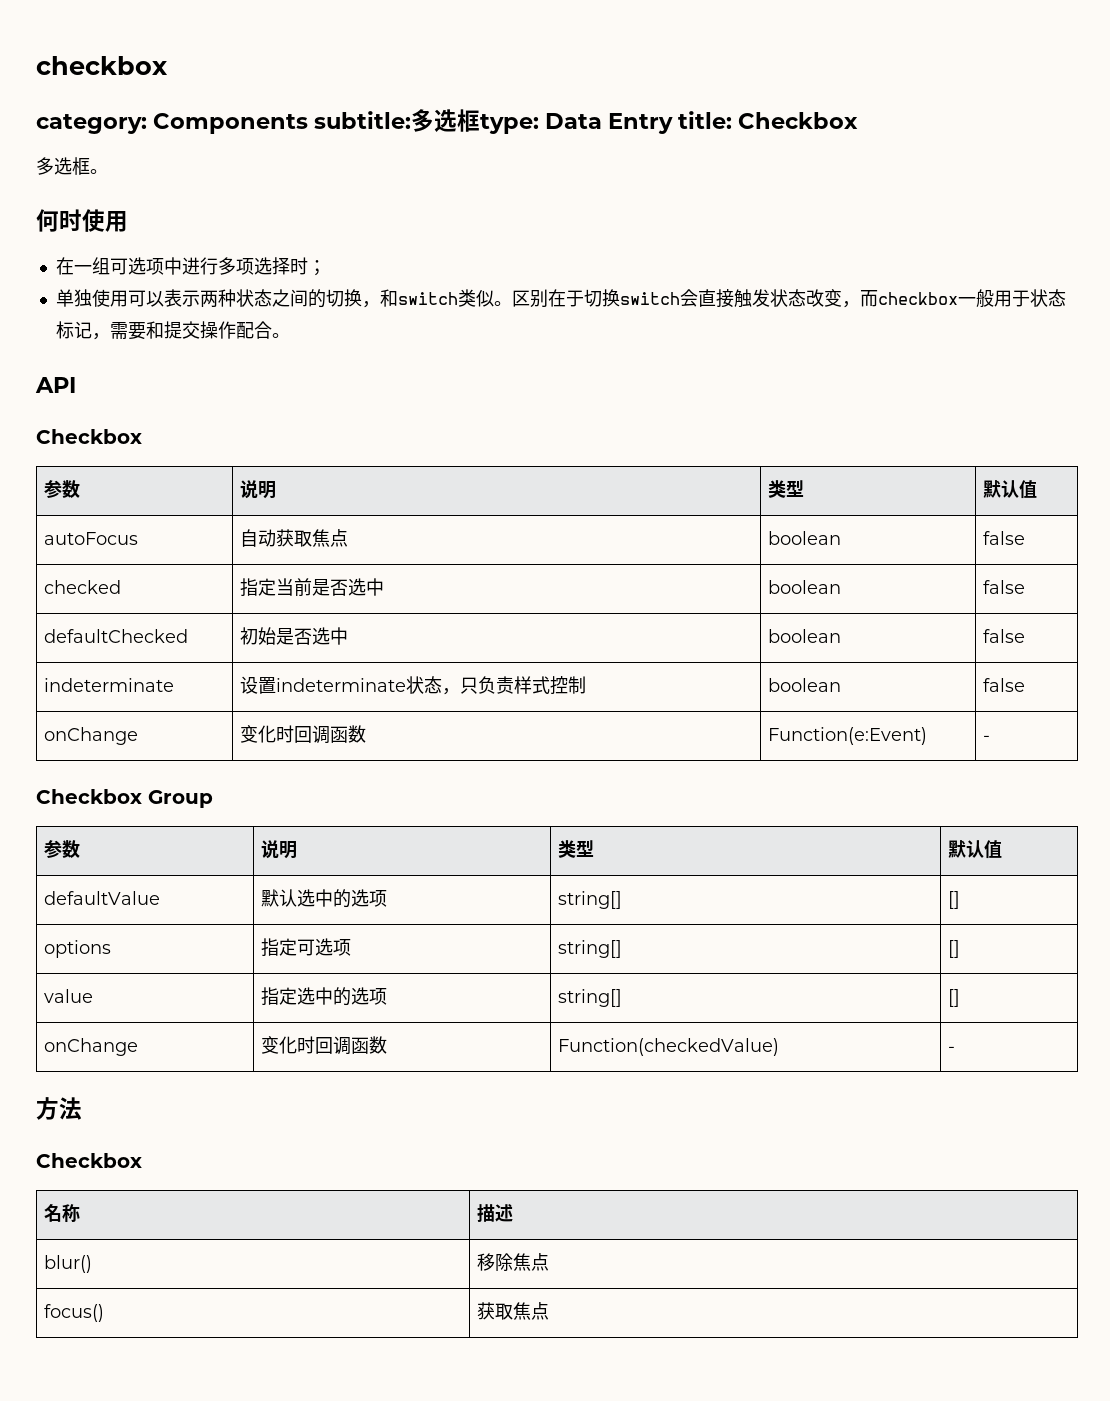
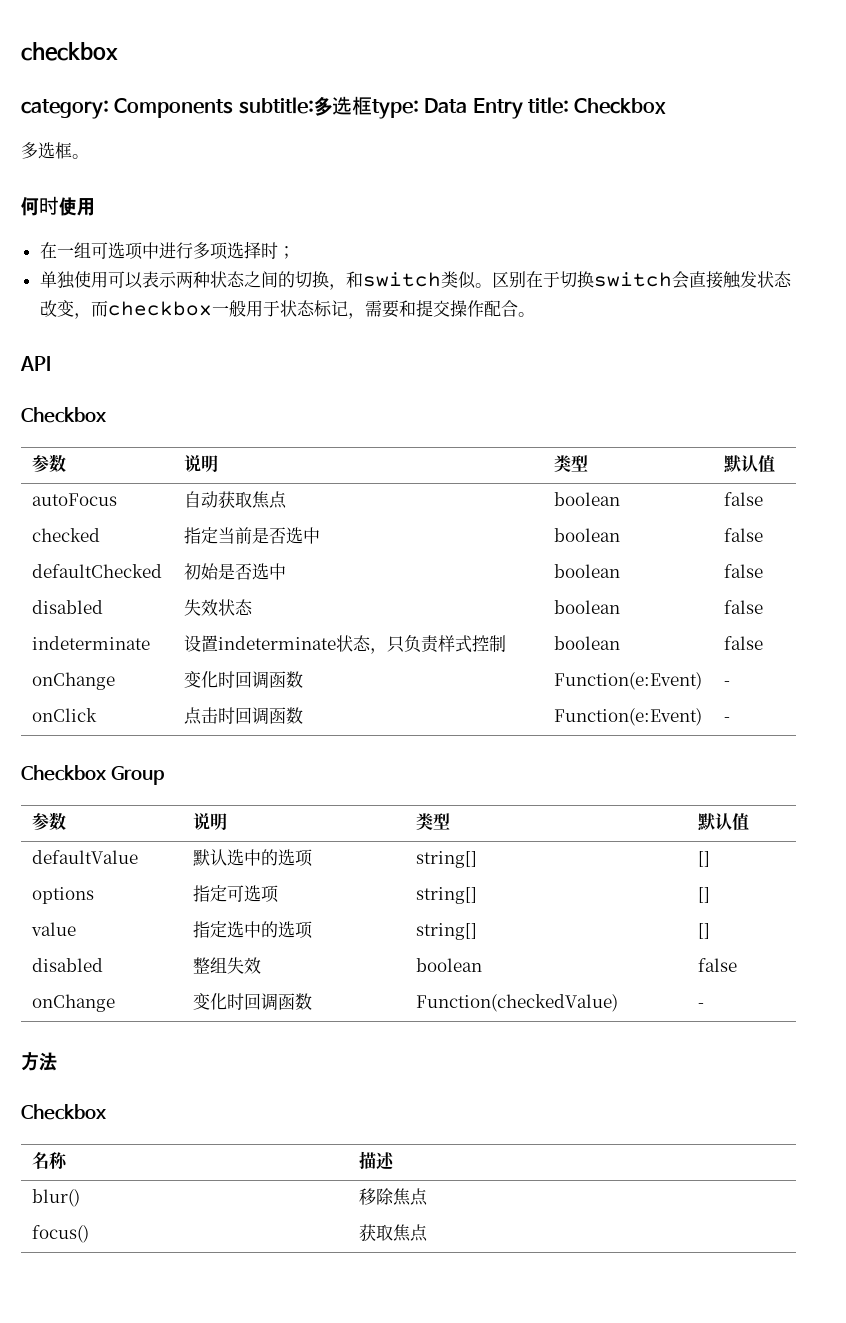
(1025, 636) none -> [31,600,103,614] [183,599,253,616] [553,600,620,614] [723,600,763,614] // disabled | 失效状态 | boolean | false
(990, 738) none -> [31,708,97,722] [183,707,303,725] [553,708,702,726] [723,717,730,722] // onClick | 点击时回调函数 | Function(e:Event) | -
(960, 998) none -> [31,958,103,972] [192,957,261,974] [415,958,482,972] [697,958,737,972] // disabled | 整组失效 | boolean | false

